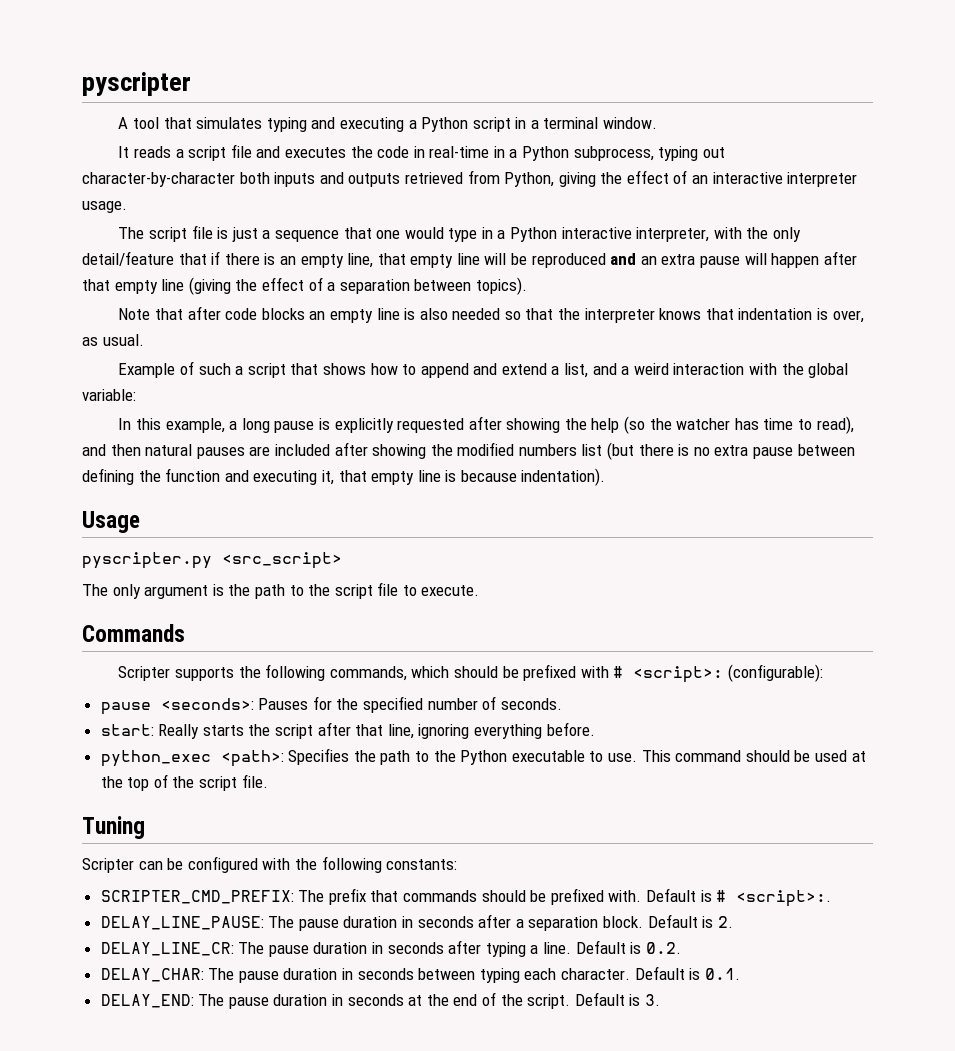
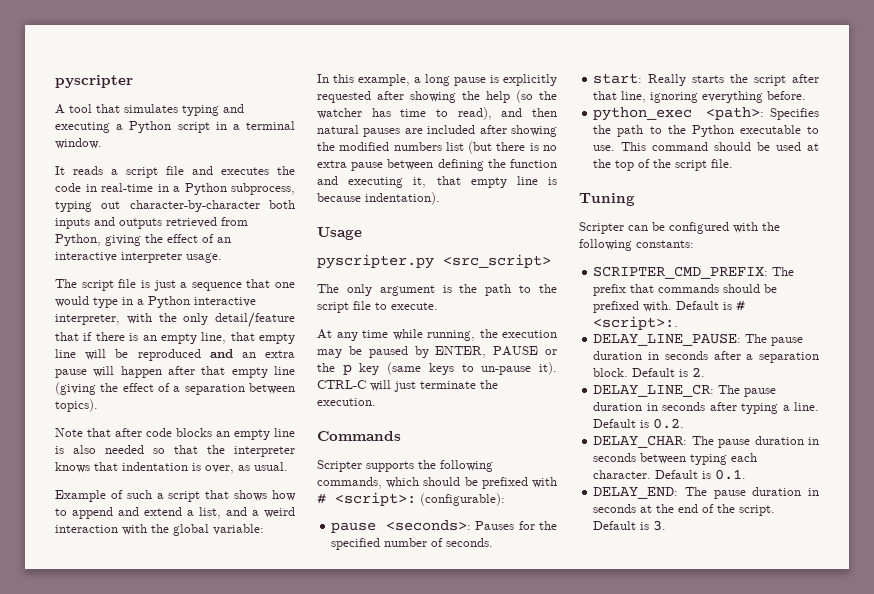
(480, 590) none -> [317,329,557,341] [317,346,557,358] [317,362,557,375] [317,380,498,392] [317,398,376,406] // At any time while running, the execution may be paused by ENTER, PAUSE or the p key (same keys to un-pause it). CTRL-C will just terminate the execution.

